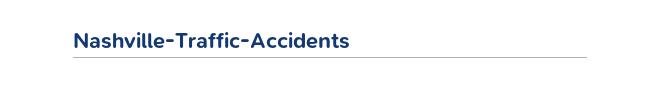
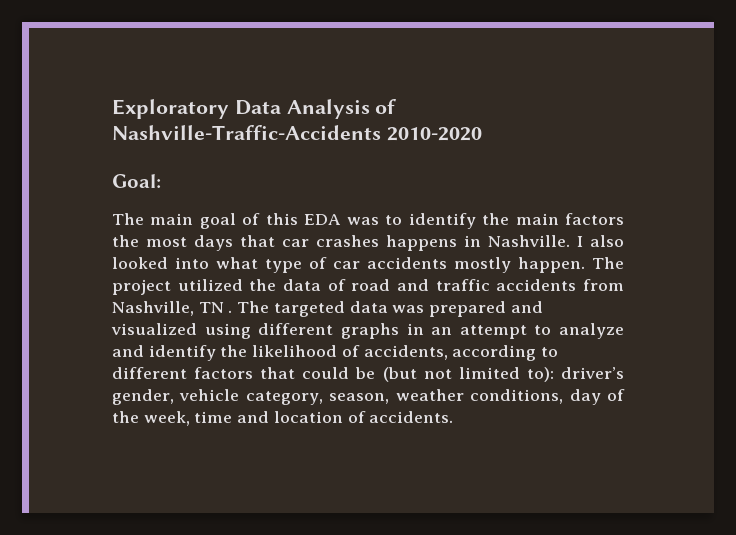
[73,32,350,49] Nashville-Traffic-Accidents -> [112,99,397,119] [112,125,482,141] [112,174,161,188] [112,213,624,229] [112,235,624,251] [112,257,624,273] [112,279,624,295] [112,301,543,317] [111,323,624,339] [112,345,559,361] [112,367,624,382] [112,389,625,405] [112,411,454,426] Exploratory Data Analysis of Nashville-Traffic-Accidents 2010-2020 // Goal: // The main goal of this EDA was to identify the main factors the most days that car crashes happens in Nashville. I also looked into what type of car accidents mostly happen. The project utilized the data of road and traffic accidents from Nashville, TN . The targeted data was prepared and visualized using different graphs in an attempt to analyze and identify the likelihood of accidents, according to different factors that could be (but not limited to): driver’s gender, vehicle category, season, weather conditions, day of the week, time and location of accidents.

